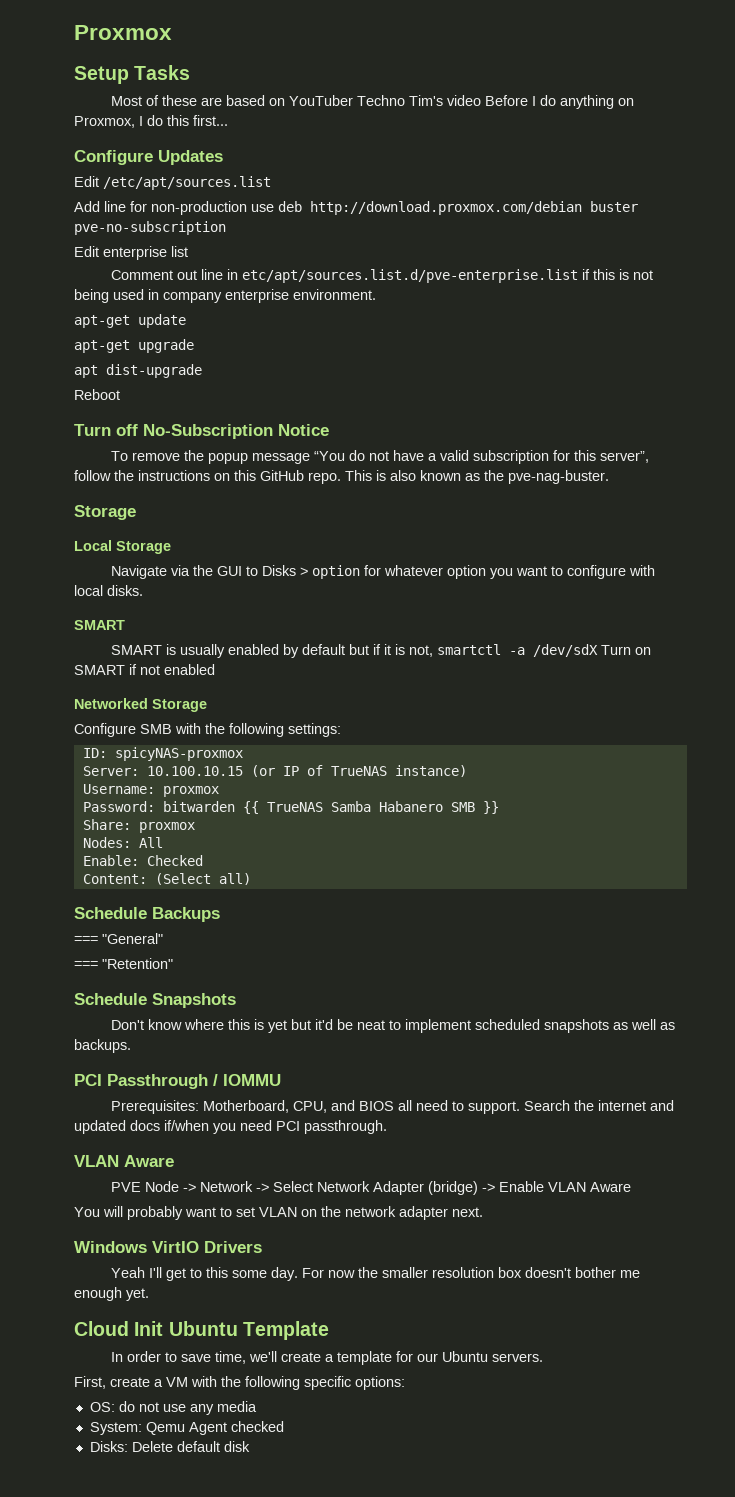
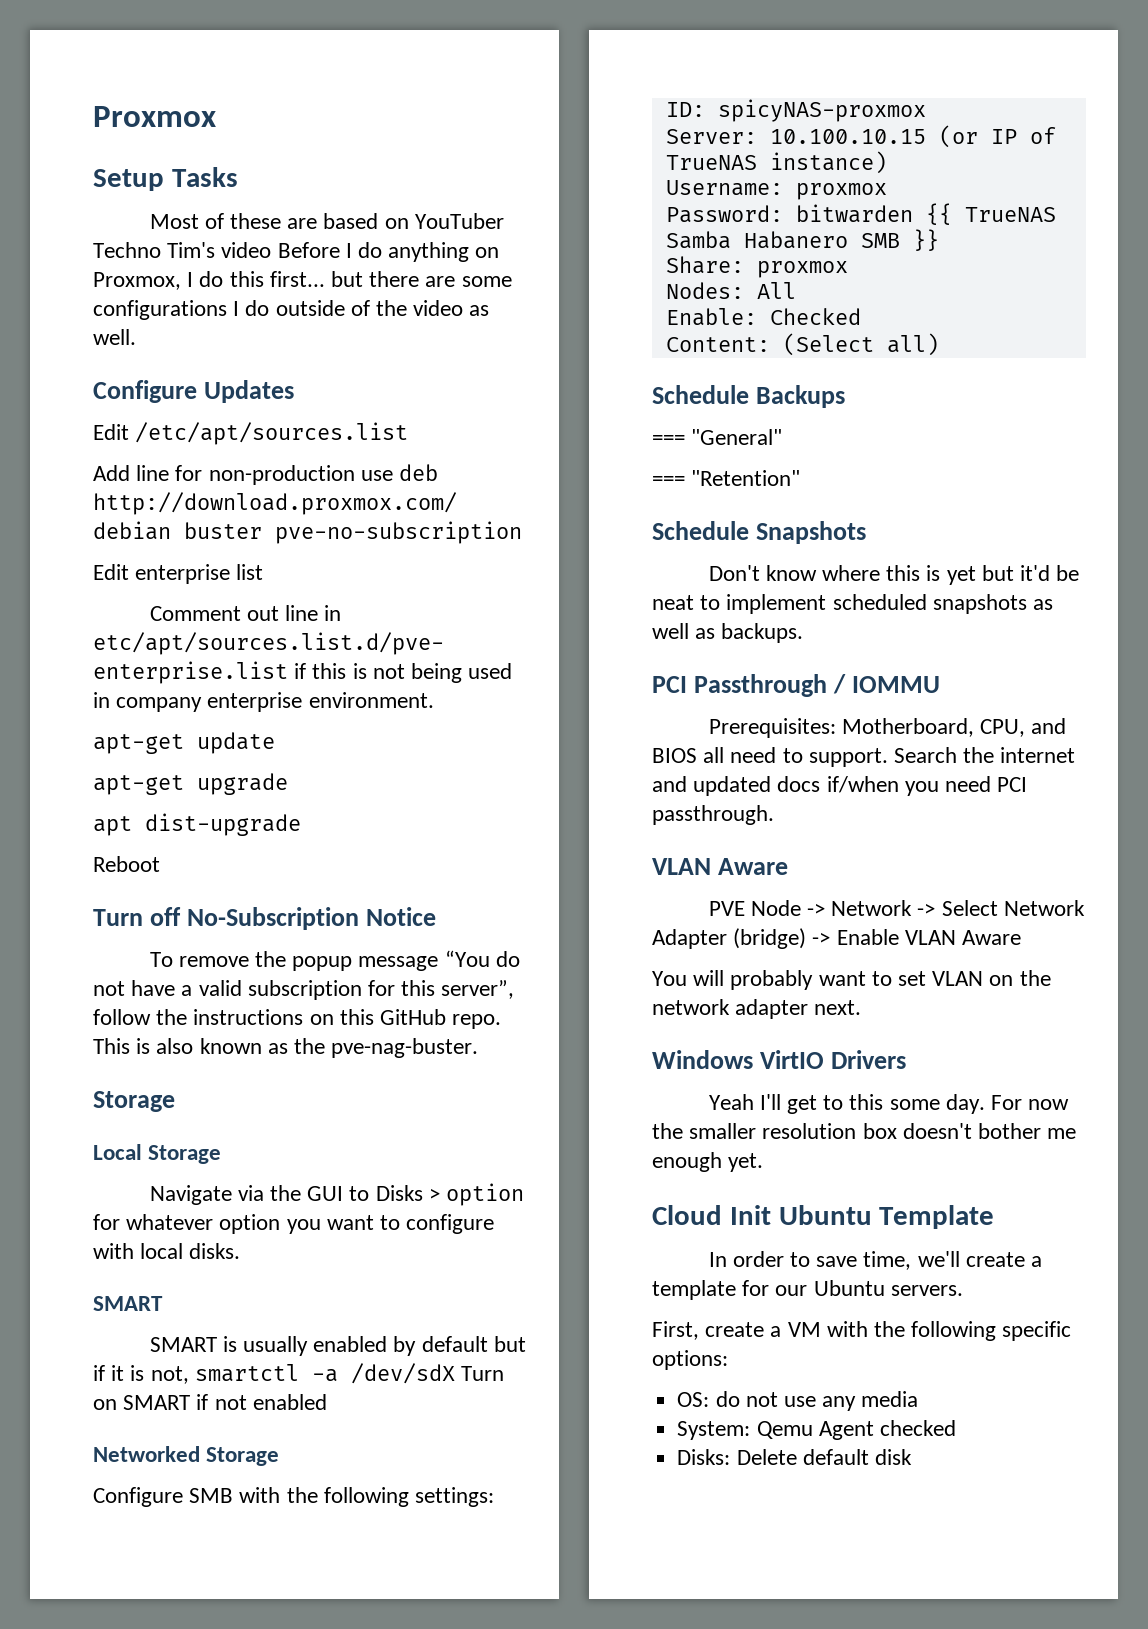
(228, 120) none -> [331,271,512,287] [93,300,490,320] [93,329,136,345] but there are some configurations I do outside of the video as well.

